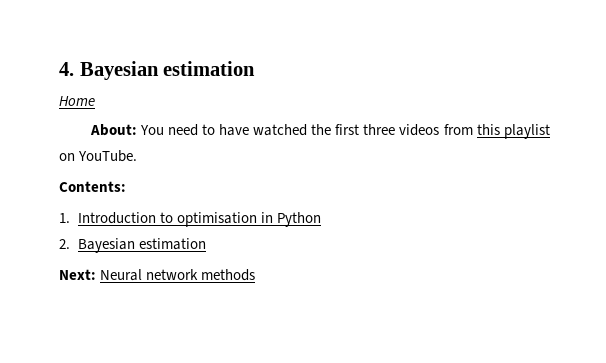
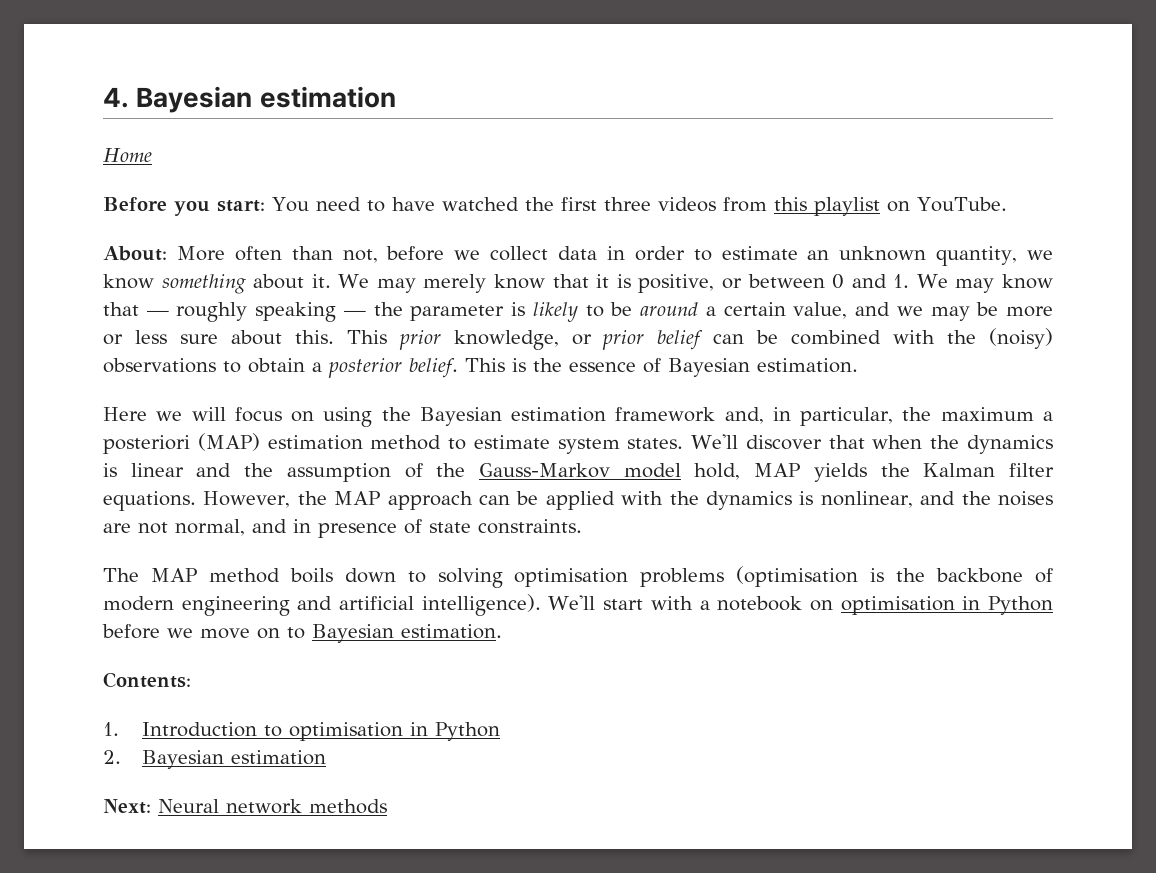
[90,124,138,136] About: -> [103,197,265,216] Before you start:
(138, 156) none -> [103,246,1053,266] [103,274,1053,294] [103,302,1053,322] [103,328,1053,350] [103,358,858,378] [103,407,1053,427] [103,433,1054,454] [103,463,1054,482] [103,491,1053,511] [103,519,582,538] [103,566,1053,588] [103,594,1054,616] [102,624,502,643] // About: More often than not, before we collect data in order to estimate an unknown quantity, we know something about it. We may merely know that it is positive, or between 0 and 1. We may know that — roughly speaking — the parameter is likely to be around a certain value, and we may be more or less sure about this. This prior knowledge, or prior belief can be combined with the (noisy) observations to obtain a posterior belief. This is the essence of Bayesian estimation. // Here we will focus on using the Bayesian estimation framework and, in particular, the maximum a posteriori (MAP) estimation method to estimate system states. We'll discover that when the dynamics is linear and the assumption of the Gauss-Markov model hold, MAP yields the Kalman filter equations. However, the MAP approach can be applied with the dynamics is nonlinear, and the noises are not normal, and in presence of state constraints. // The MAP method boils down to solving optimisation problems (optimisation is the backbone of modern engineering and artificial intelligence). We'll start with a notebook on optimisation in Python before we move on to Bayesian estimation.

